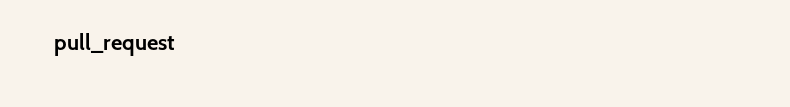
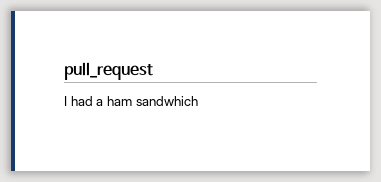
(175, 44) none -> [64,96,198,106] // I had a ham sandwhich

